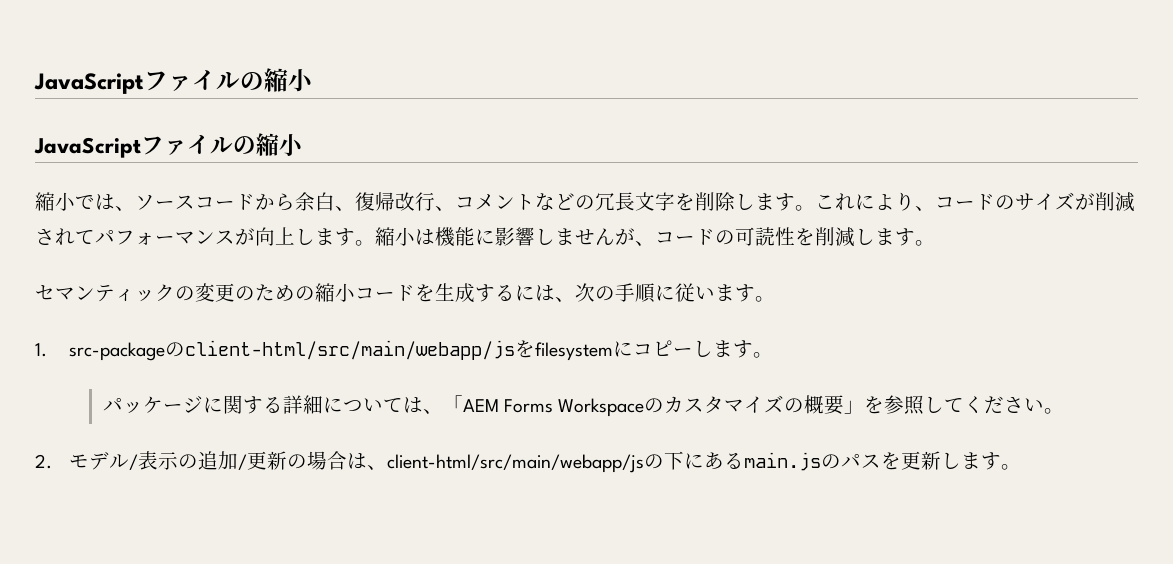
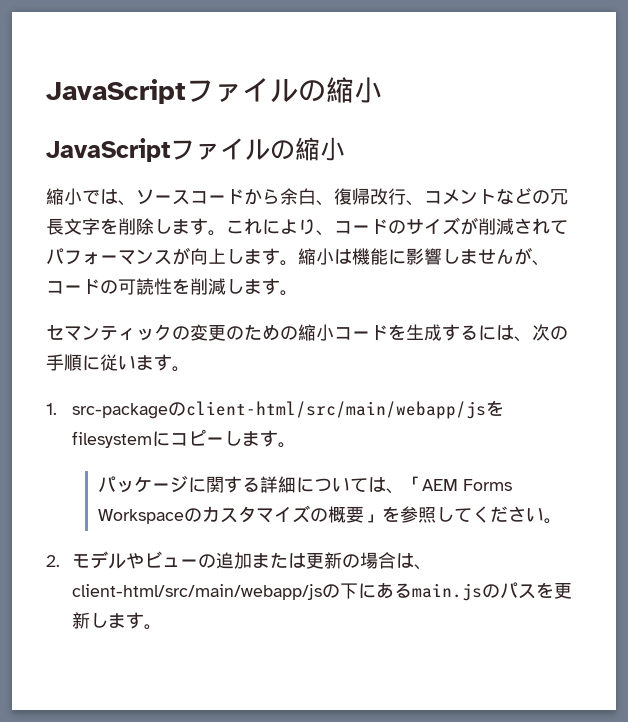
[128,451,247,470] /表示の追加/ -> [125,551,306,569] やビューの追加または

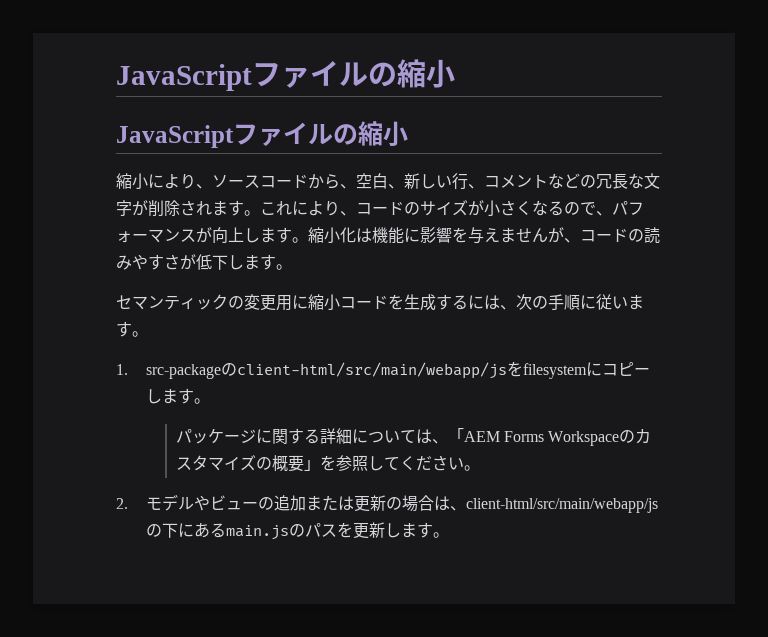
[82,189,118,204] では -> [148,174,196,189] により
[280,188,388,206] 余白、復帰改 -> [340,173,452,189] 、空白、新しい
[64,218,172,235] 文字を削除し -> [628,173,660,189] [116,200,212,216] な文字が削除され
[478,218,568,235] 削減されて -> [484,200,612,217] 小さくなるので、
(334, 256) none -> [340,227,356,243] 化
[442,249,460,264] し -> [452,227,500,244] を与え
[118,278,226,295] 可読性を削減 -> [644,227,660,243] [116,254,228,270] 読みやすさが低下
[226,324,298,340] のための -> [276,295,308,311] 用に

